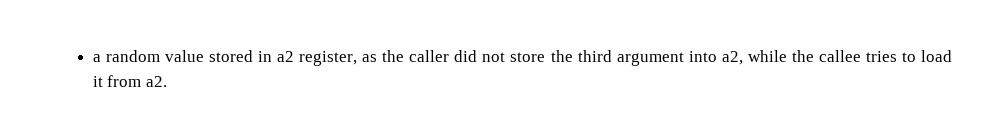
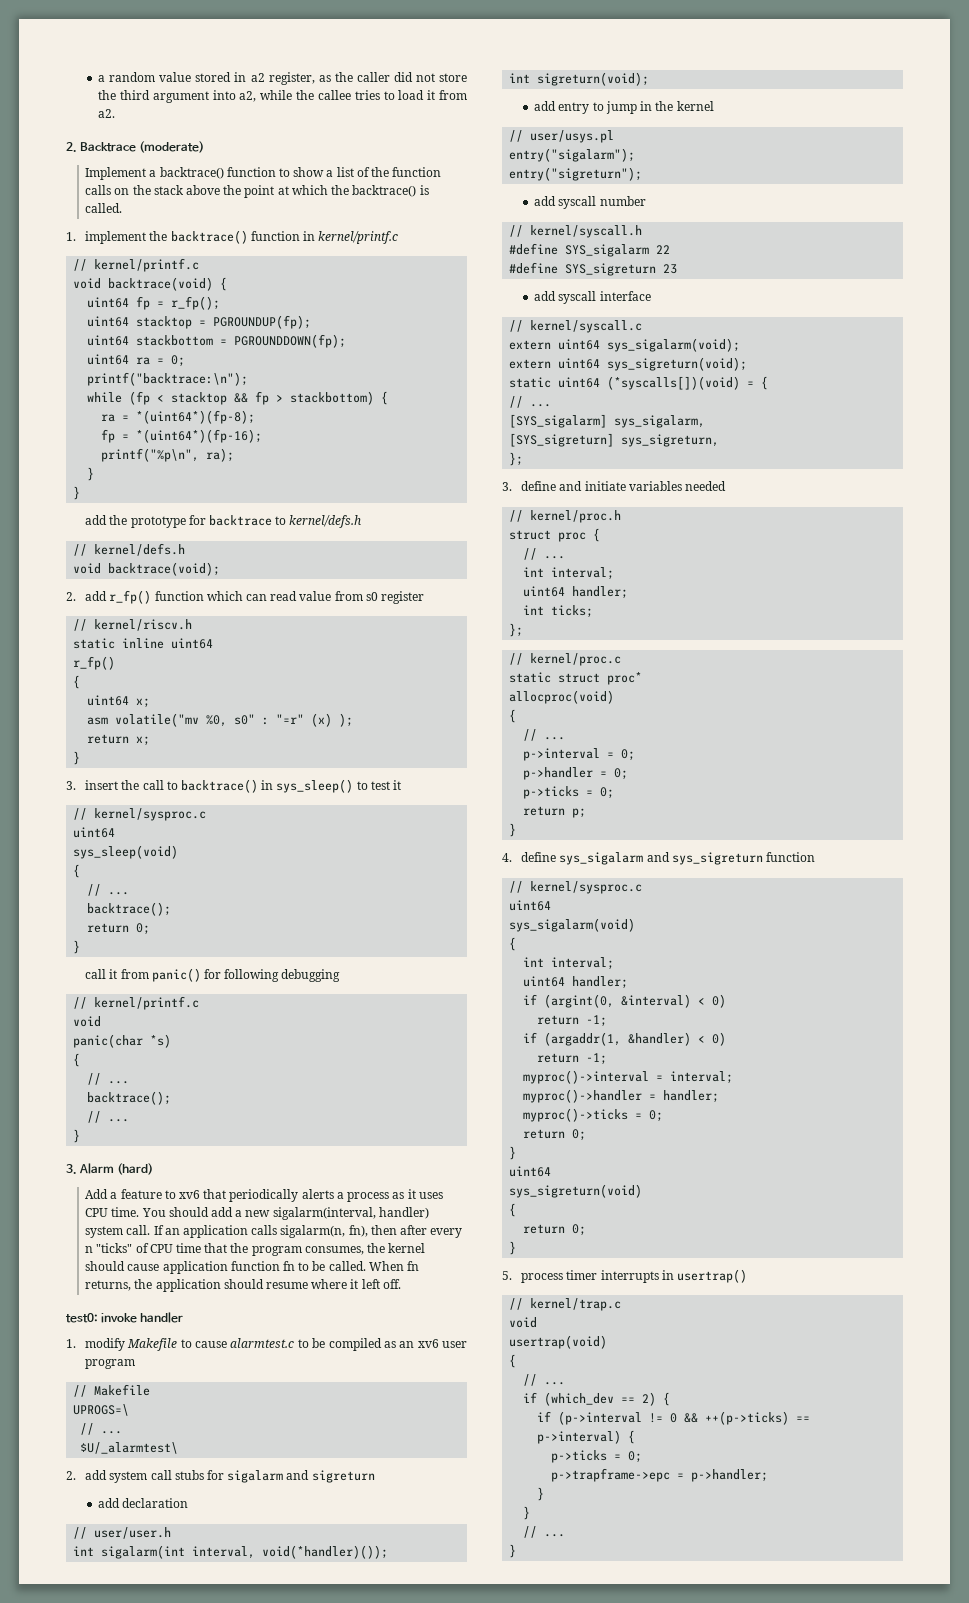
(168, 81) none -> [66,141,205,153] [85,167,442,180] [85,185,429,198] [85,203,123,213] [66,230,399,244] [73,258,200,272] [73,277,228,291] [87,296,221,310] [87,315,312,329] [87,334,347,348] [87,354,186,367] [87,372,249,386] [87,391,389,405] [101,410,256,424] [101,429,263,443] [101,448,235,462] [87,467,95,481] [73,486,81,500] [85,515,362,528] [73,543,186,556] [73,562,221,576] [66,590,425,604] [73,619,193,631] [73,638,214,649] [73,656,116,670] [73,675,81,689] [87,695,151,708] [87,713,354,727] [87,734,151,746] [73,751,81,765] [66,779,402,793] [73,808,207,821] [73,827,116,838] [73,845,179,859] [73,864,81,878] [87,884,130,896] [87,902,172,916] [87,923,151,935] [73,940,81,954] [85,968,341,982] [73,996,200,1010] [73,1016,102,1027] [73,1034,172,1048] [73,1053,81,1067] [87,1073,130,1085] [87,1091,172,1105] [87,1111,130,1123] [73,1129,81,1143] [66,1163,154,1175] [85,1189,443,1202] [85,1207,429,1220] [85,1225,463,1238] [85,1243,426,1256] [85,1261,420,1274] [85,1279,401,1292] [66,1312,184,1323] [66,1338,468,1351] [85,1359,136,1369] [73,1384,151,1397] [73,1404,130,1416] [80,1423,123,1435] [80,1442,179,1454] [66,1470,375,1483] [98,1498,189,1508] [73,1527,172,1539] [73,1545,389,1559] [509,72,650,86] [534,101,714,114] [509,130,615,143] [509,148,636,162] [509,167,643,181] [534,196,646,209] [509,225,643,238] [509,243,671,257] [509,262,678,276] [534,291,651,304] [509,320,643,333] [509,338,741,352] [509,357,748,371] [509,376,769,390] [509,396,552,408] [509,414,706,428] [509,433,720,447] [509,452,524,466] [502,481,726,491] [509,510,622,523] [509,528,601,542] [523,548,566,560] [523,567,615,580] [523,586,629,599] [523,605,594,618] [509,623,524,637] [509,653,622,666] [509,672,643,685] [509,690,615,704] [509,709,517,723] [523,729,566,741] [523,748,636,761] [523,767,629,780] [523,786,615,799] [523,806,587,818] [509,823,517,837] [502,852,815,865] [509,881,643,894] [509,900,552,911] [509,918,636,932] [509,937,517,951] [523,957,615,970] [523,976,629,989] [523,994,727,1008] [537,1015,608,1027] [523,1032,727,1046] [537,1053,608,1065] [523,1070,734,1084] [523,1089,720,1103] [523,1108,664,1122] [523,1129,587,1141] [509,1146,517,1160] [509,1166,552,1177] [509,1184,643,1198] [509,1203,517,1217] [523,1224,587,1236] [509,1241,517,1255] [502,1269,747,1283] [509,1298,622,1311] [509,1317,538,1328] [509,1335,608,1349] [509,1354,517,1368] [523,1374,566,1386] [523,1392,671,1406] [537,1411,811,1425] [537,1430,636,1444] [551,1450,643,1463] [551,1468,769,1482] [537,1487,545,1501] [523,1506,531,1520] [523,1526,566,1538] [509,1544,517,1558] // 2. Backtrace (moderate) // Implement a backtrace() function to show a list of the function calls on the stack above the point at which the backtrace() is called. // 1. implement the backtrace() function in kernel/printf.c // // kernel/printf.c // void backtrace(void) { // uint64 fp = r_fp(); // uint64 stacktop = PGROUNDUP(fp); // uint64 stackbottom = PGROUNDDOWN(fp); // uint64 ra = 0; // printf("backtrace:\n"); // while (fp < stacktop && fp > stackbottom) { // ra = *(uint64*)(fp-8); // fp = *(uint64*)(fp-16); // printf("%p\n", ra); // } // } // add the prototype for backtrace to kernel/defs.h // // kernel/defs.h // void backtrace(void); // 2. add r_fp() function which can read value from s0 register // // kernel/riscv.h // static inline uint64 // r_fp() // { // uint64 x; // asm volatile("mv %0, s0" : "=r" (x) ); // return x; // } // 3. insert the call to backtrace() in sys_sleep() to test it // // kernel/sysproc.c // uint64 // sys_sleep(void) // { // // ... // backtrace(); // return 0; // } // call it from panic() for following debugging // // kernel/printf.c // void // panic(char *s) // { // // ... // backtrace(); // // ... // } // 3. Alarm (hard) // Add a feature to xv6 that periodically alerts a process as it uses CPU time. You should add a new sigalarm(interval, handler) system call. If an application calls sigalarm(n, fn), then after every n "ticks" of CPU time that the program consumes, the kernel should cause application function fn to be called. When fn returns, the application should resume where it left off. // test0: invoke handler // 1. modify Makefile to cause alarmtest.c to be compiled as an xv6 user program // // Makefile // UPROGS=\ // // ... // $U/_alarmtest\ // 2. add system call stubs for sigalarm and sigreturn // add declaration // // user/user.h // int sigalarm(int interval, void(*handler)()); // int sigreturn(void); // add entry to jump in the kernel // // user/usys.pl // entry("sigalarm"); // entry("sigreturn"); // add syscall number // // kernel/syscall.h // #define SYS_sigalarm 22 // #define SYS_sigreturn 23 // add syscall interface // // kernel/syscall.c // extern uint64 sys_sigalarm(void); // extern uint64 sys_sigreturn(void); // static uint64 (*syscalls[])(void) = { // // ... // [SYS_sigalarm] sys_sigalarm, // [SYS_sigreturn] sys_sigreturn, // }; // 3. define and initiate variables needed // // kernel/proc.h // struct proc { // // ... // int interval; // uint64 handler; // int ticks; // }; // // kernel/proc.c // static struct proc* // allocproc(void) // { // // ... // p->interval = 0; // p->handler = 0; // p->ticks = 0; // return p; // } // 4. define sys_sigalarm and sys_sigreturn function // // kernel/sysproc.c // uint64 // sys_sigalarm(void) // { // int interval; // uint64 handler; // if (argint(0, &interval) < 0) // return -1; // if (argaddr(1, &handler) < 0) // return -1; // myproc()->interval = interval; // myproc()->handler = handler; // myproc()->ticks = 0; // return 0; // } // uint64 // sys_sigreturn(void) // { // return 0; // } // 5. process timer interrupts in usertrap() // // kernel/trap.c // void // usertrap(void) // { // // ... // if (which_dev == 2) { // if (p->interval != 0 && ++(p->ticks) == p->interval) { // p->ticks = 0; // p->trapframe->epc = p->handler; // } // } // // ... // }

